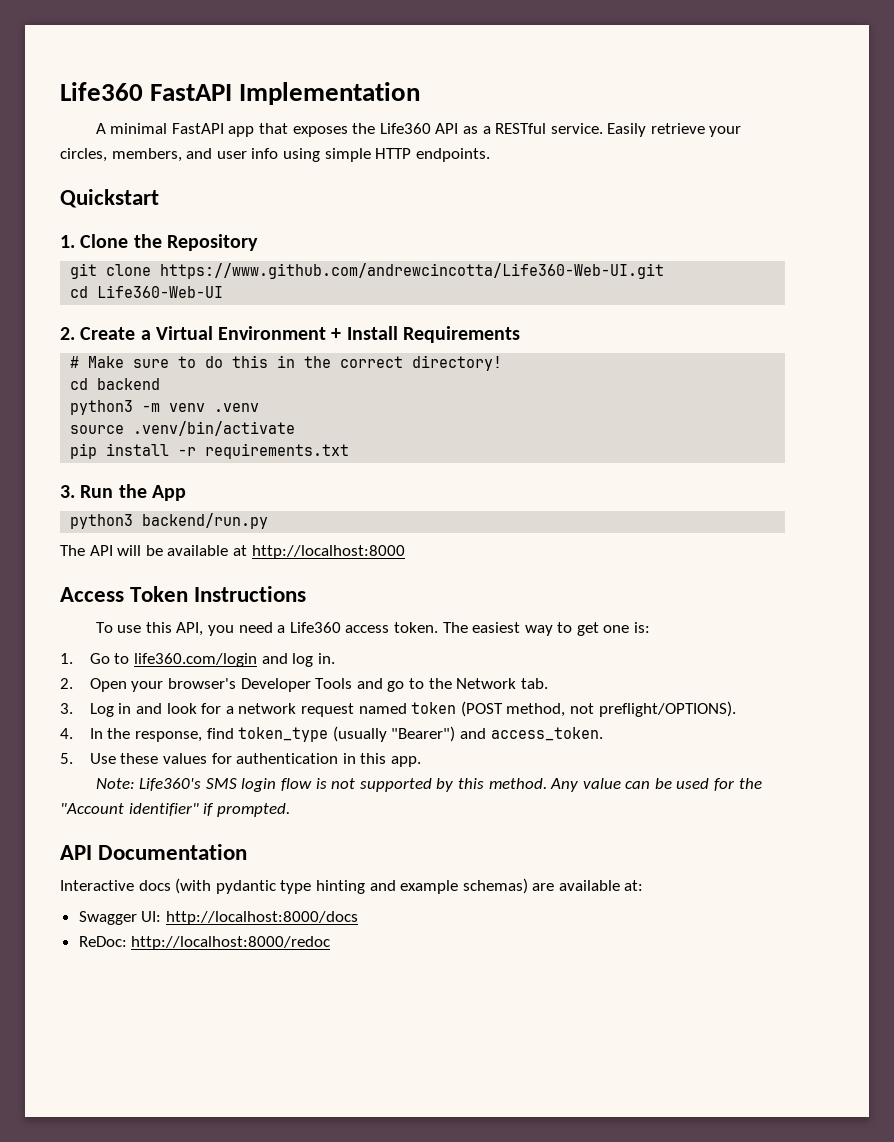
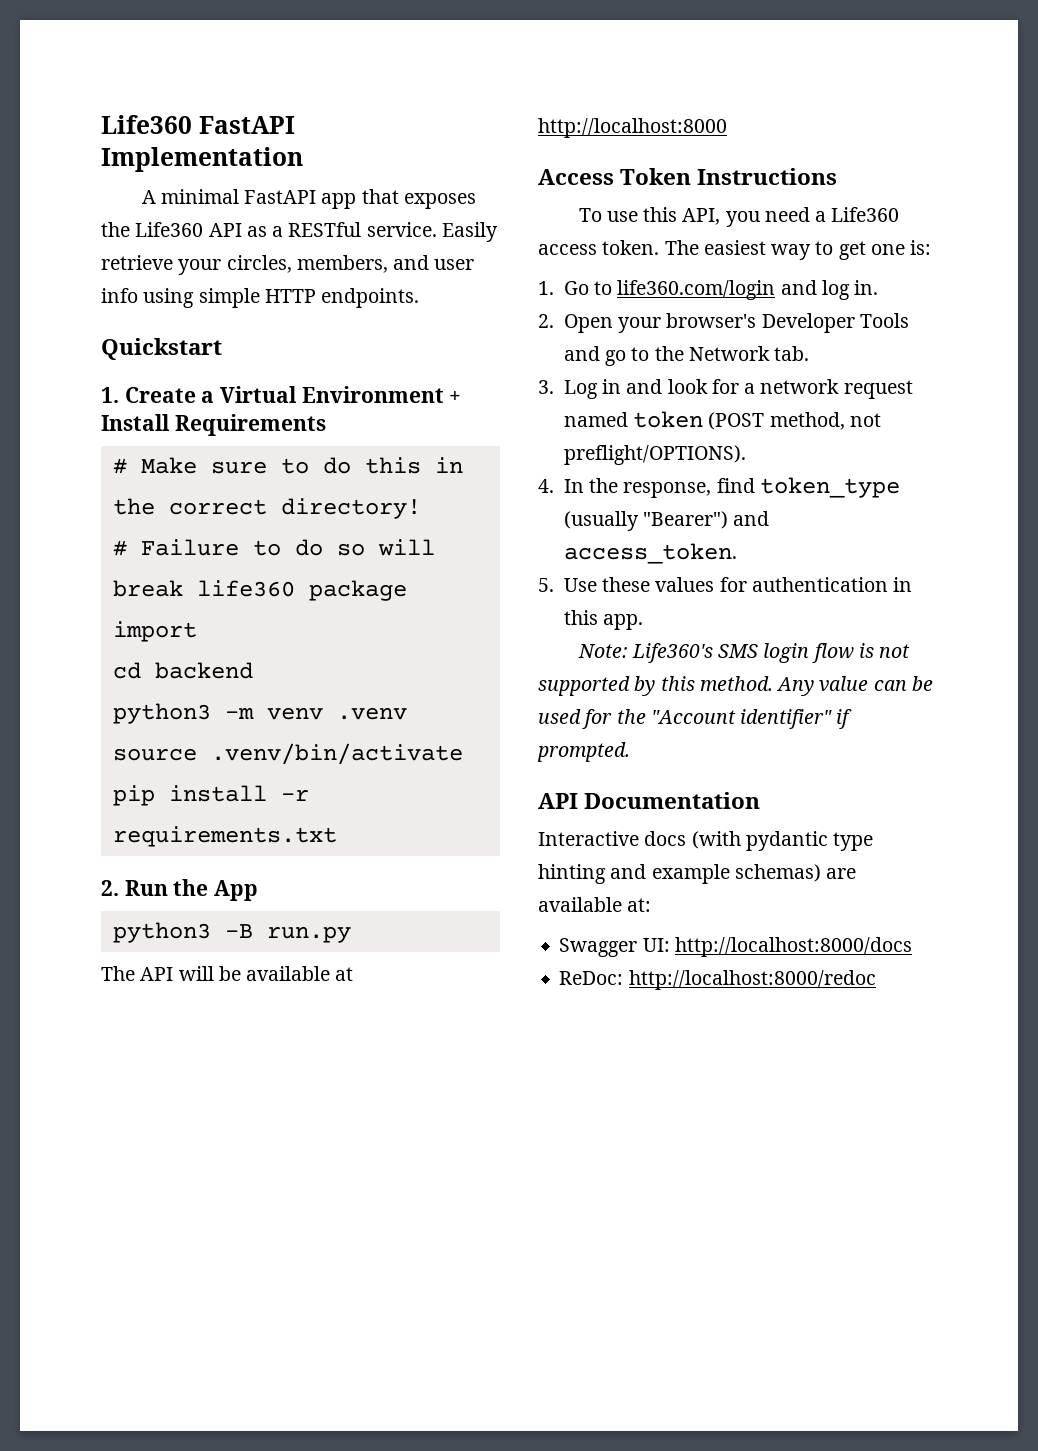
[80,234,258,251] [70,263,665,279] [70,285,224,298] [60,327,75,340] Clone the Repository // git clone https://www.github.com/andrewcincotta/Life360-Web-UI.git // cd Life360-Web-UI // 2. -> (119, 395) none
(503, 363) none -> [112,539,435,556] [112,580,407,601] [112,621,197,642] // # Failure to do so will break life360 package import
[60,485,75,498] 3. -> [101,880,119,896] 2.
[142,513,269,529] backend/run.py -> [224,924,351,943] -B run.py

